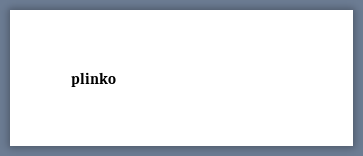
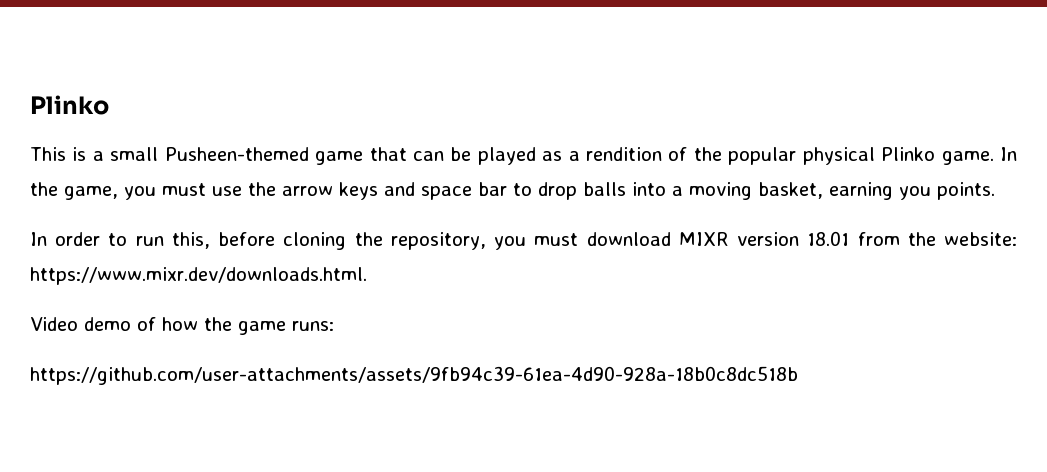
[71,72,116,87] plinko -> [30,95,109,115] [30,147,1018,165] [30,182,995,200] [30,231,1018,250] [30,267,367,285] [30,317,334,335] [30,366,798,385] Plinko // This is a small Pusheen-themed game that can be played as a rendition of the popular physical Plinko game. In the game, you must use the arrow keys and space bar to drop balls into a moving basket, earning you points. // In order to run this, before cloning the repository, you must download MIXR version 18.01 from the website: https://www.mixr.dev/downloads.html. // Video demo of how the game runs: // https://github.com/user-attachments/assets/9fb94c39-61ea-4d90-928a-18b0c8dc518b

